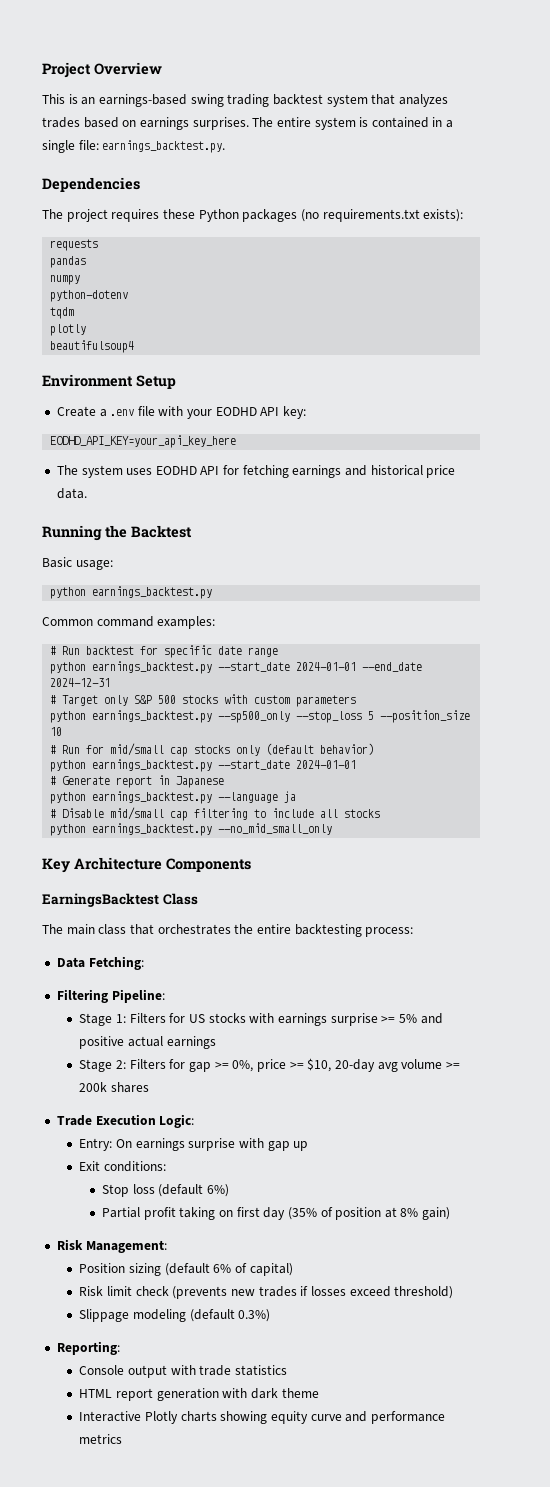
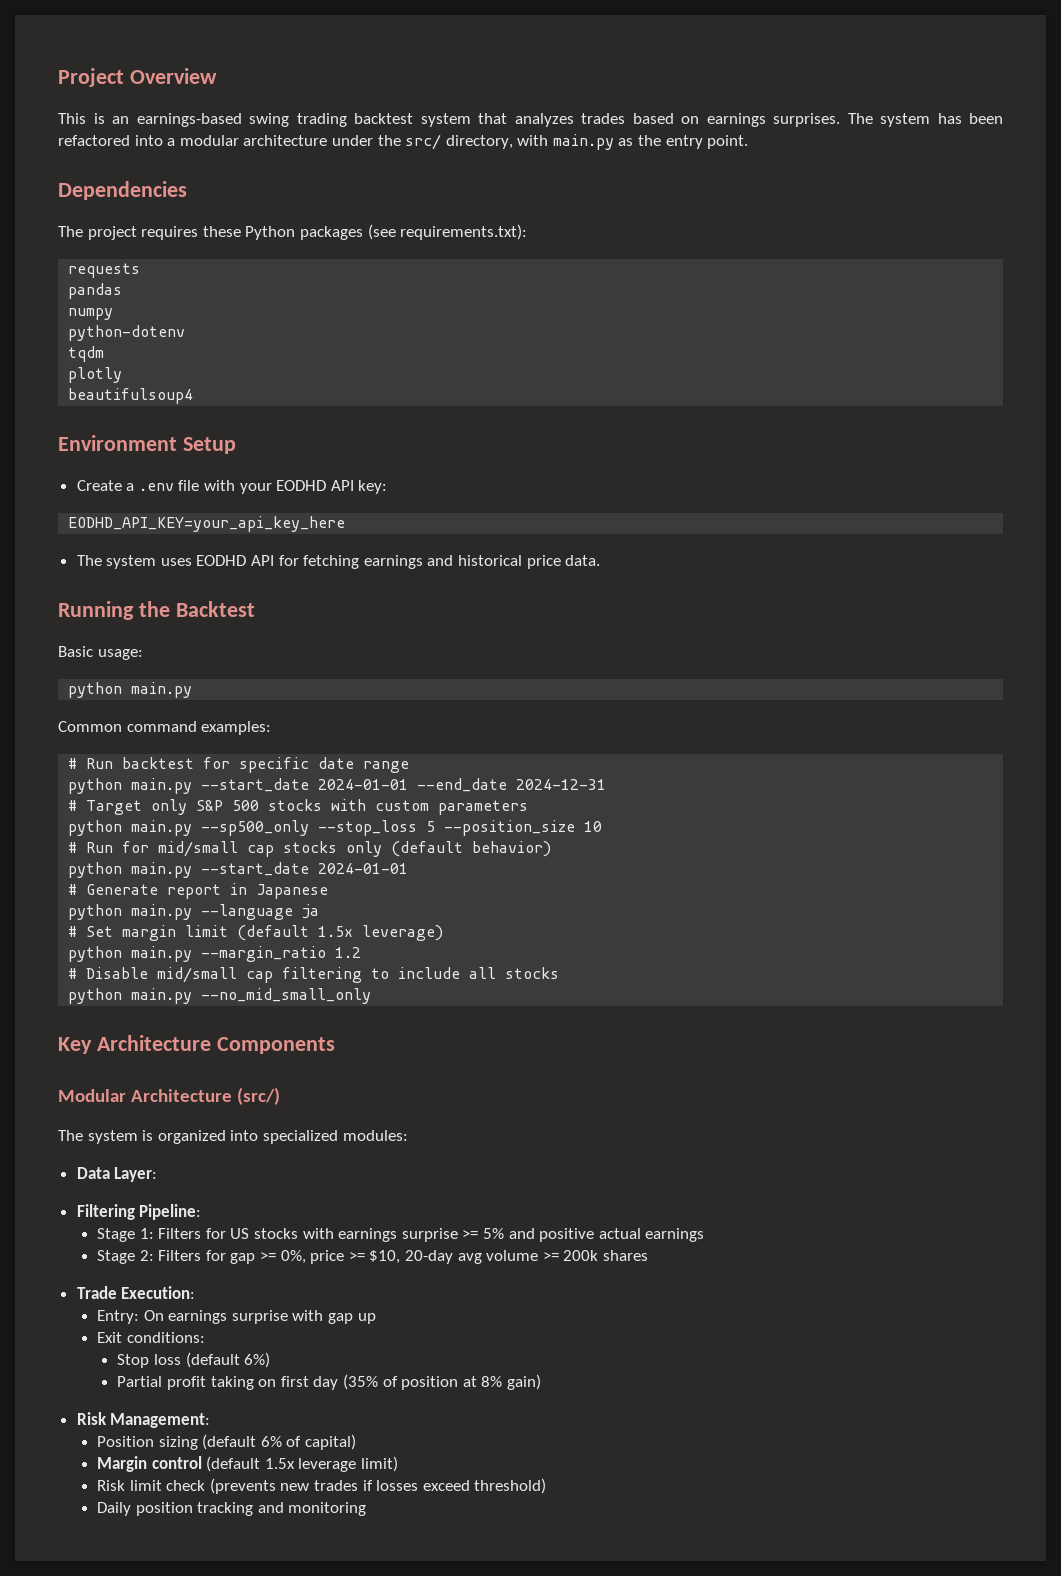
[276,117,454,130] [42,140,226,153] entire system is contained in a single file: earnings_backtest.py. -> [880,113,1003,127] [58,134,749,150] system has been refactored into a modular architecture under the src/ directory, with main.py as the entry point.
[300,209,464,222] (no requirements.txt exists): -> [367,224,528,240] (see requirements.txt):
[92,586,213,599] earnings_backtest.py -> [131,682,193,698] main.py
[92,661,213,674] earnings_backtest.py -> [131,778,193,794] main.py
[92,710,213,723] earnings_backtest.py -> [131,820,193,836] main.py
[92,759,213,772] earnings_backtest.py -> [131,862,193,878] main.py
[92,791,213,804] earnings_backtest.py -> [131,904,193,920] main.py
(297, 797) none -> [68,925,444,941] [68,946,362,962] // # Set margin limit (default 1.5x leverage) // python main.py --margin_ratio 1.2
[92,823,213,836] earnings_backtest.py -> [131,988,193,1004] main.py
[42,893,198,907] [42,924,414,937] EarningsBacktest Class // The main class that orchestrates the entire backtesting process: -> [58,1087,281,1105] [58,1130,408,1144] Modular Architecture (src/) // The system is organized into specialized modules:
[88,956,144,970] Fetching: -> [114,1167,158,1182] Layer:
[95,1114,195,1128] Execution Logic: -> [121,1286,196,1299] Execution:
(293, 1269) none -> [97,1456,399,1472] // Margin control (default 1.5x leverage limit)
[79,1309,271,1322] [56,1341,120,1355] [79,1365,288,1378] [79,1388,319,1401] [79,1411,445,1424] [79,1434,123,1444] Slippage modeling (default 0.3%) // Reporting: // Console output with trade statistics // HTML report generation with dark theme // Interactive Plotly charts showing equity curve and performance metrics -> [97,1502,367,1516] Daily position tracking and monitoring

